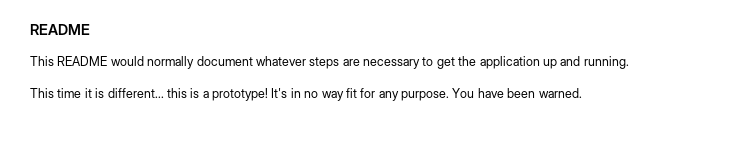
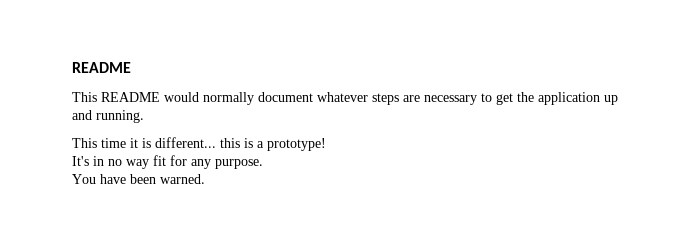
(268, 94) none -> (326, 144) //
(449, 96) none -> (263, 164) //

